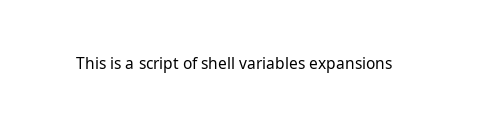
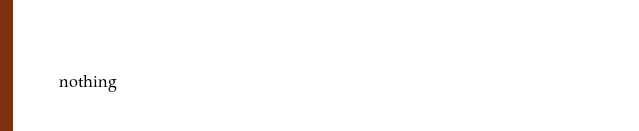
[76,57,393,73] This is a script of shell variables expansions -> [59,75,117,92] nothing

